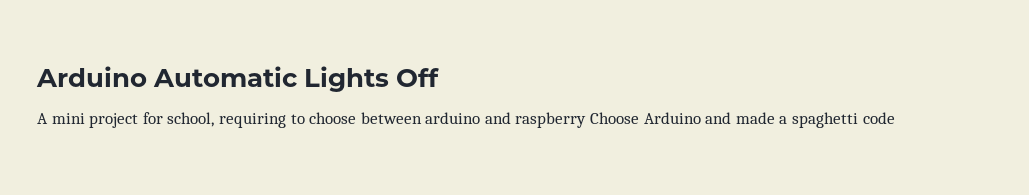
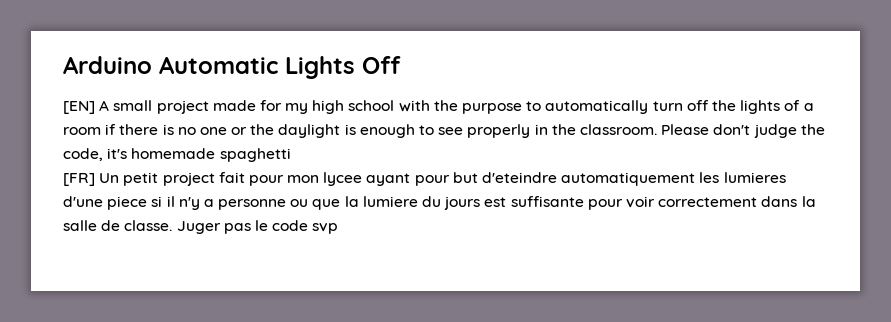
[37,112,895,128] A mini project for school, requiring to choose between arduino and raspberry Choose Arduino and made a spaghetti code -> [63,100,814,114] [63,124,825,138] [63,148,291,162] [63,172,786,186] [63,196,816,210] [63,220,339,234] [EN] A small project made for my high school with the purpose to automatically turn off the lights of a room if there is no one or the daylight is enough to see properly in the classroom. Please don't judge the code, it's homemade spaghetti // [FR] Un petit project fait pour mon lycee ayant pour but d'eteindre automatiquement les lumieres d'une piece si il n'y a personne ou que la lumiere du jours est suffisante pour voir correctement dans la salle de classe. Juger pas le code svp

